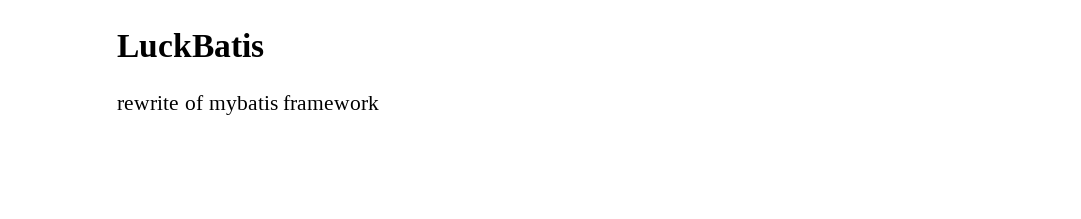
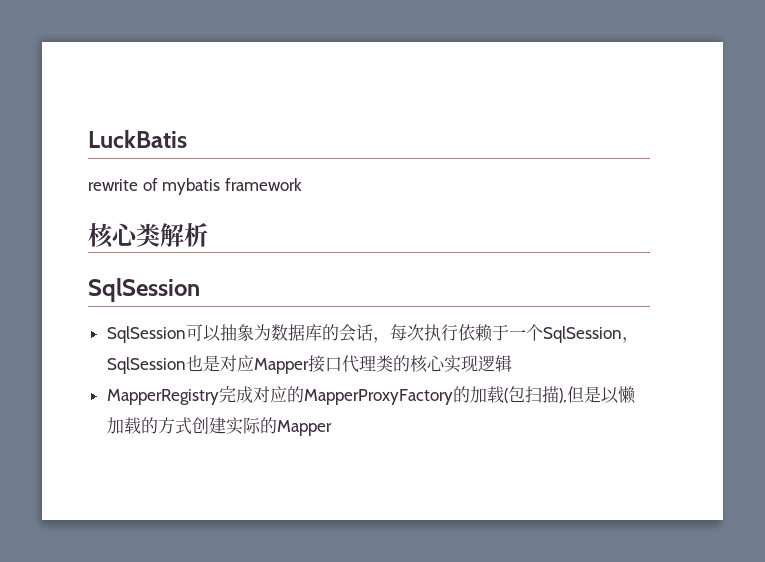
(380, 102) none -> [88,222,208,249] [88,278,200,302] [106,324,639,343] [106,355,512,374] [106,386,636,405] [106,417,332,436] // 核心类解析 // SqlSession // SqlSession可以抽象为数据库的会话，每次执行依赖于一个SqlSession，SqlSession也是对应Mapper接口代理类的核心实现逻辑 // MapperRegistry完成对应的MapperProxyFactory的加载(包扫描),但是以懒加载的方式创建实际的Mapper

